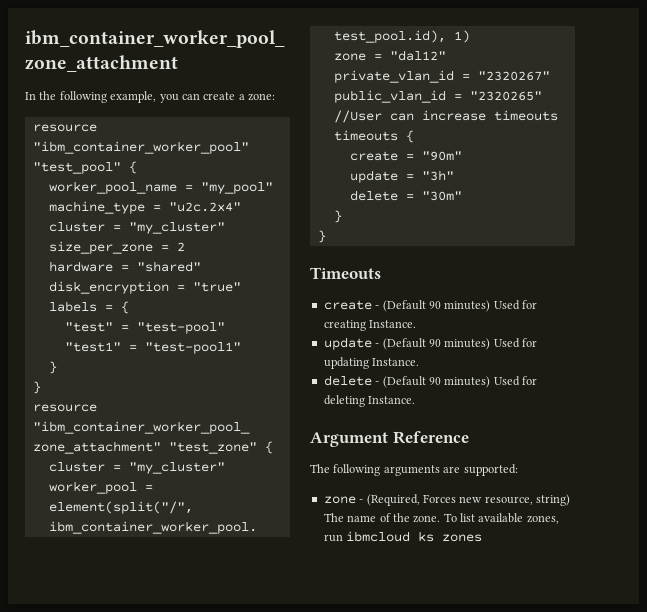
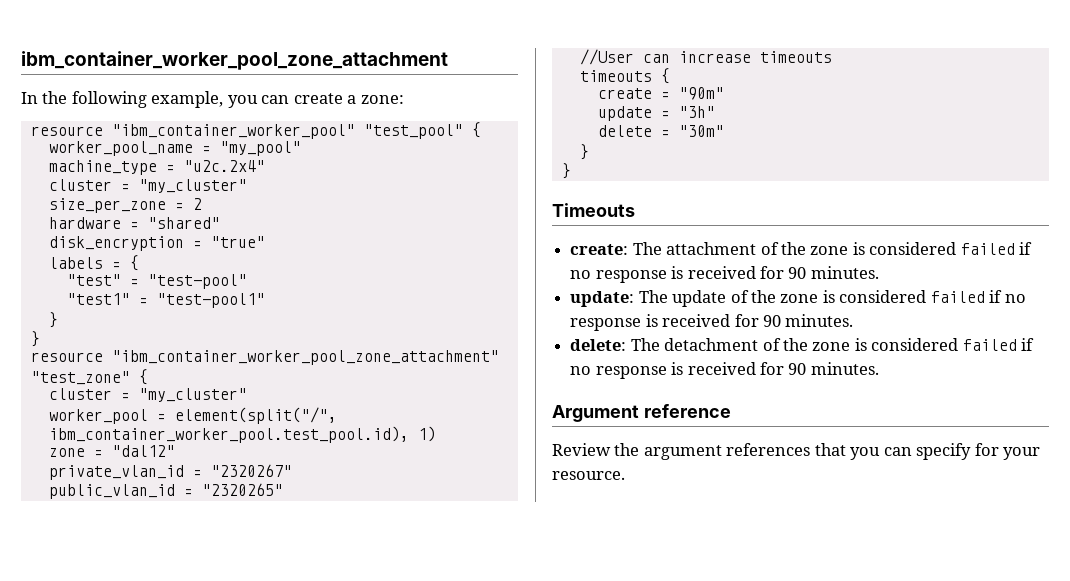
[323,300,537,312] [323,320,417,331] [323,337,537,350] [323,357,420,369] [323,375,537,388] [323,395,416,407] [310,431,469,447] [310,464,518,476] [323,494,570,506] [323,513,559,524] [323,531,483,542] create - (Default 90 minutes) Used for creating Instance. // update - (Default 90 minutes) Used for updating Instance. // delete - (Default 90 minutes) Used for deleting Instance. // Argument Reference // The following arguments are supported: // zone - (Required, Forces new resource, string) The name of the zone. To list available zones, run ibmcloud ks zones -> [570,242,1033,255] [570,266,879,283] [570,290,1026,307] [570,314,854,331] [570,338,1035,351] [570,362,879,379] [552,404,731,422] [552,443,1041,460] [552,471,625,480] create: The attachment of the zone is considered failed if no response is received for 90 minutes. // update: The update of the zone is considered failed if no response is received for 90 minutes. // delete: The detachment of the zone is considered failed if no response is received for 90 minutes. // Argument reference // Review the argument references that you can specify for your resource.

